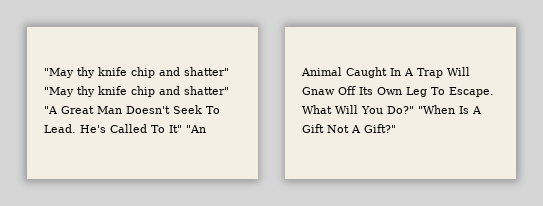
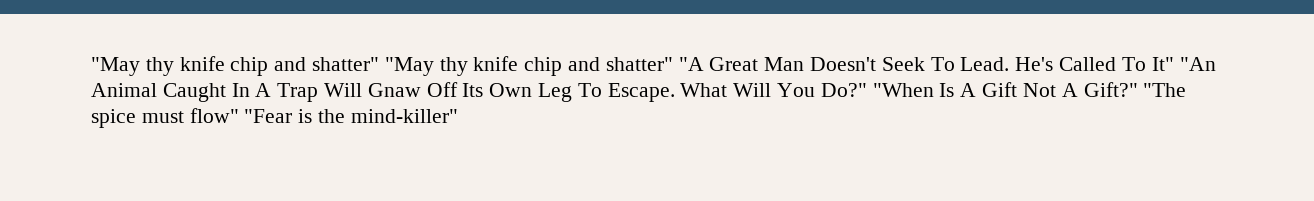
(396, 128) none -> [1143,83,1187,97] [91,108,458,128] "The spice must flow" "Fear is the mind-killer"

